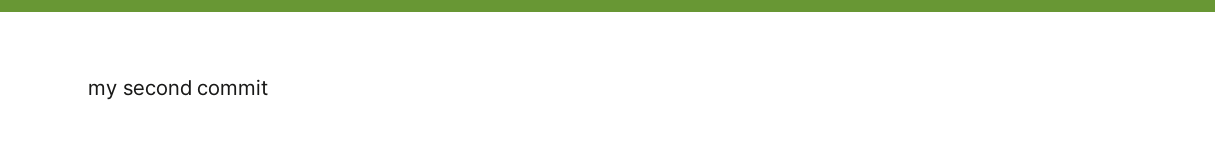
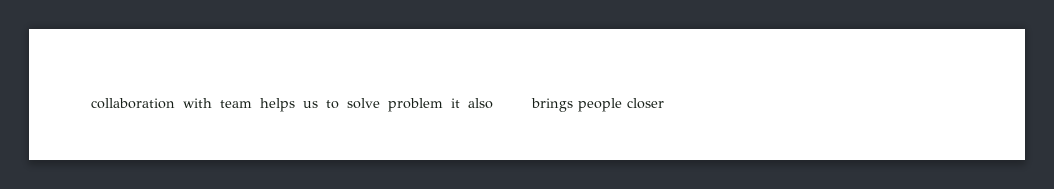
[88,79,269,100] my second commit -> [90,98,664,112] collaboration with team helps us to solve problem it also brings people closer

